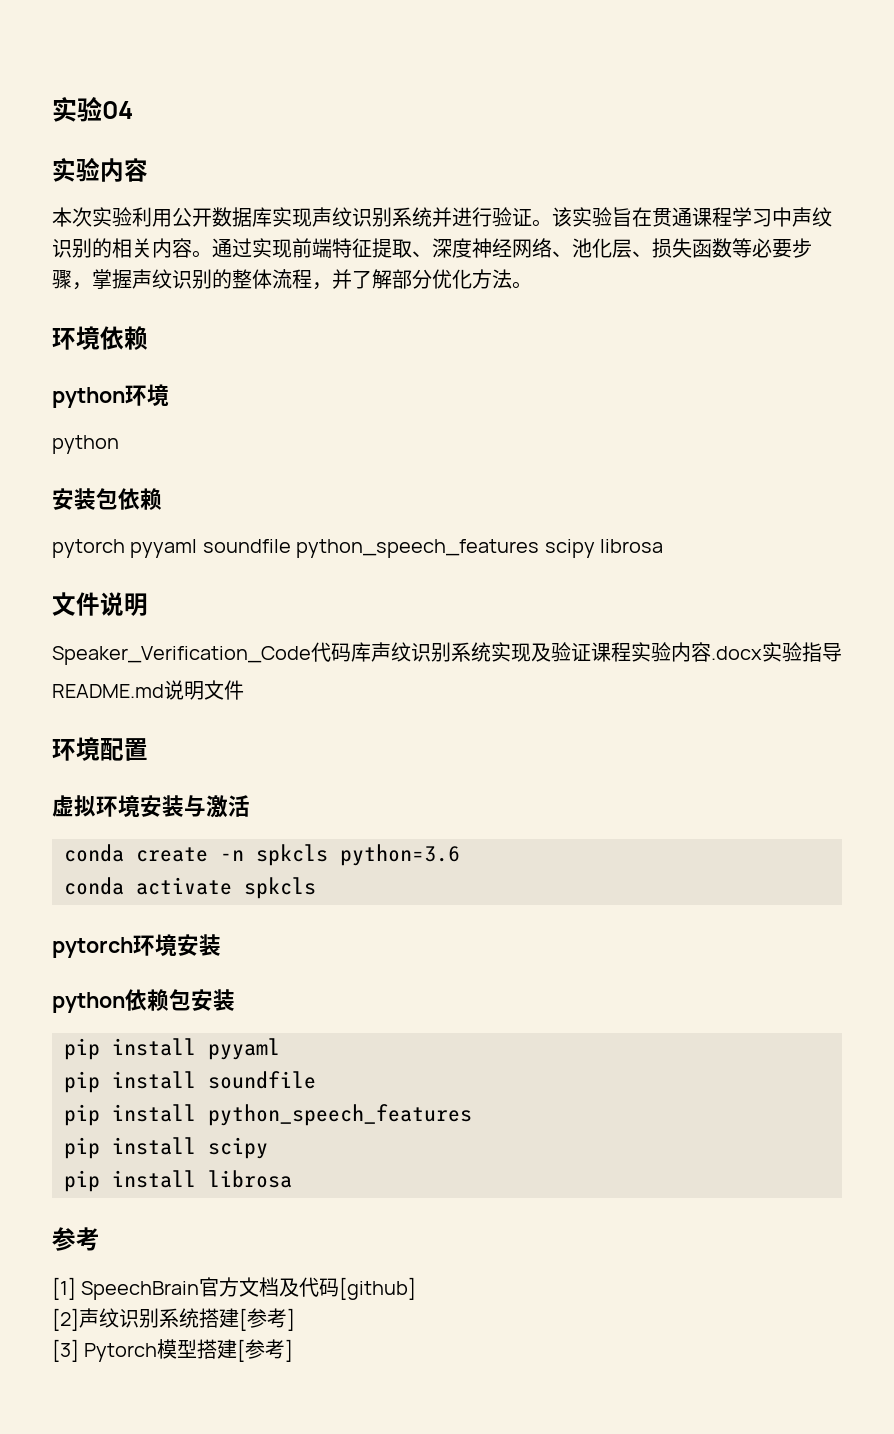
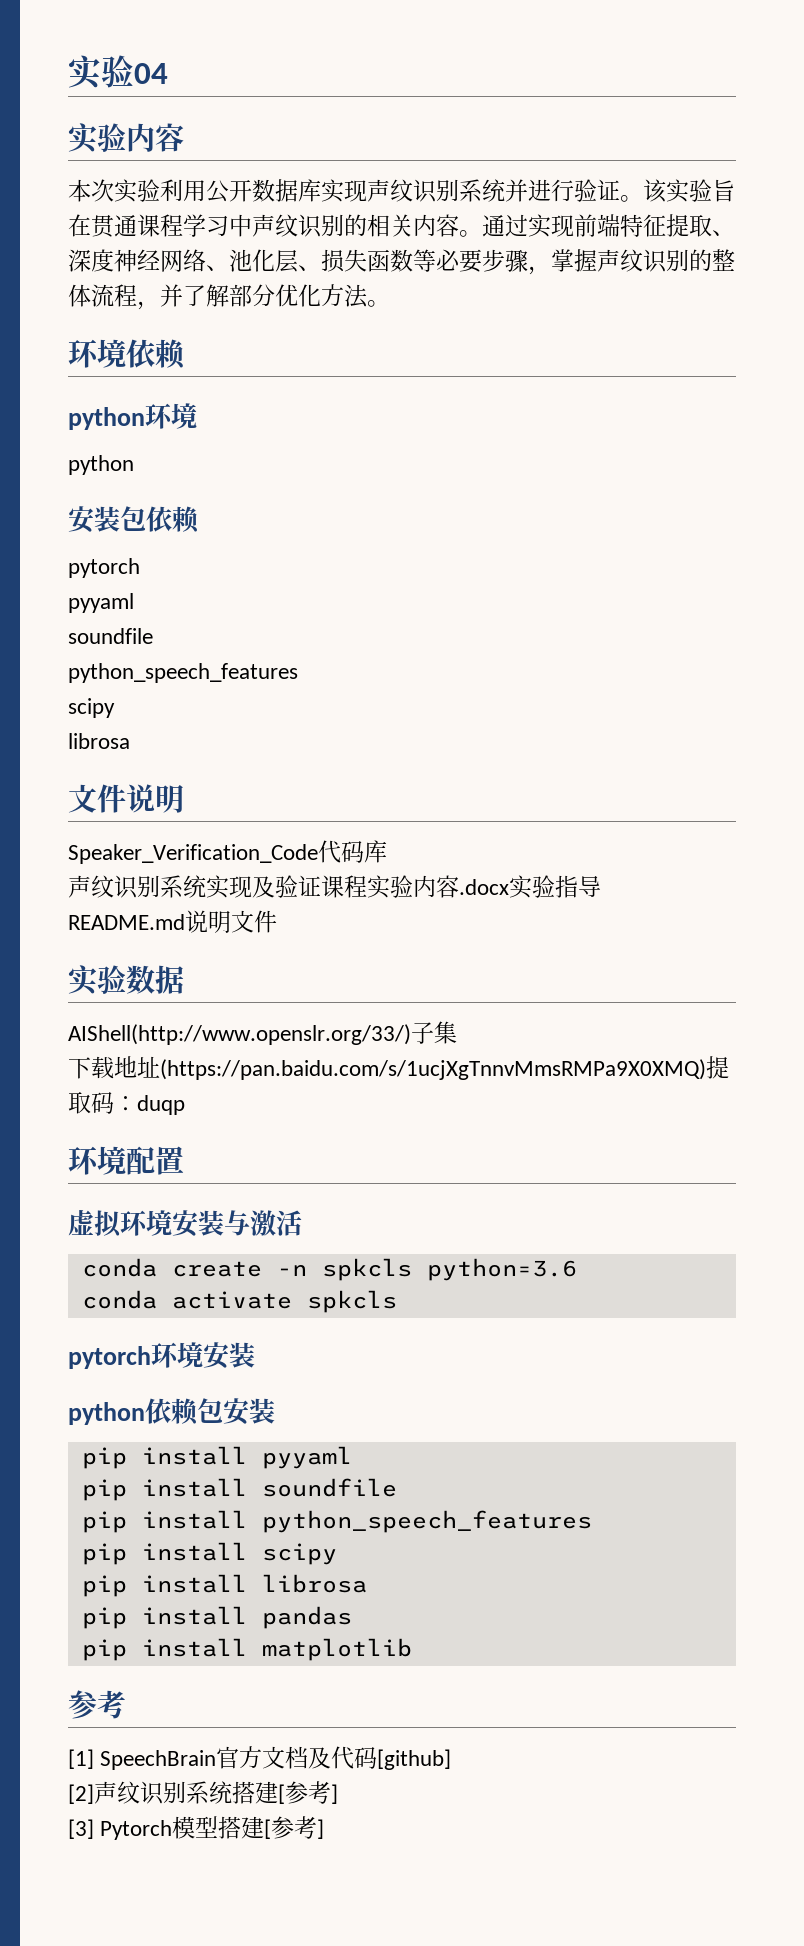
[130,539,595,558] pyyaml soundfile python_speech_features scipy -> [68,593,134,613] [68,628,153,644] [68,663,298,683] [68,698,115,718] // pyyaml // soundfile // python_speech_features // scipy //
(371, 652) none -> (387, 851) //
(244, 690) none -> [68,965,184,996] [68,1021,457,1045] [68,1056,729,1080] [68,1092,185,1115] // 实验数据 // AIShell(http://www.openslr.org/33/)子集 // 下载地址(https://pan.baidu.com/s/1ucjXgTnnvMmsRMPa9X0XMQ)提取码：duqp
(292, 1179) none -> [81,1606,352,1629] [81,1638,412,1661] // pip install pandas // pip install matplotlib

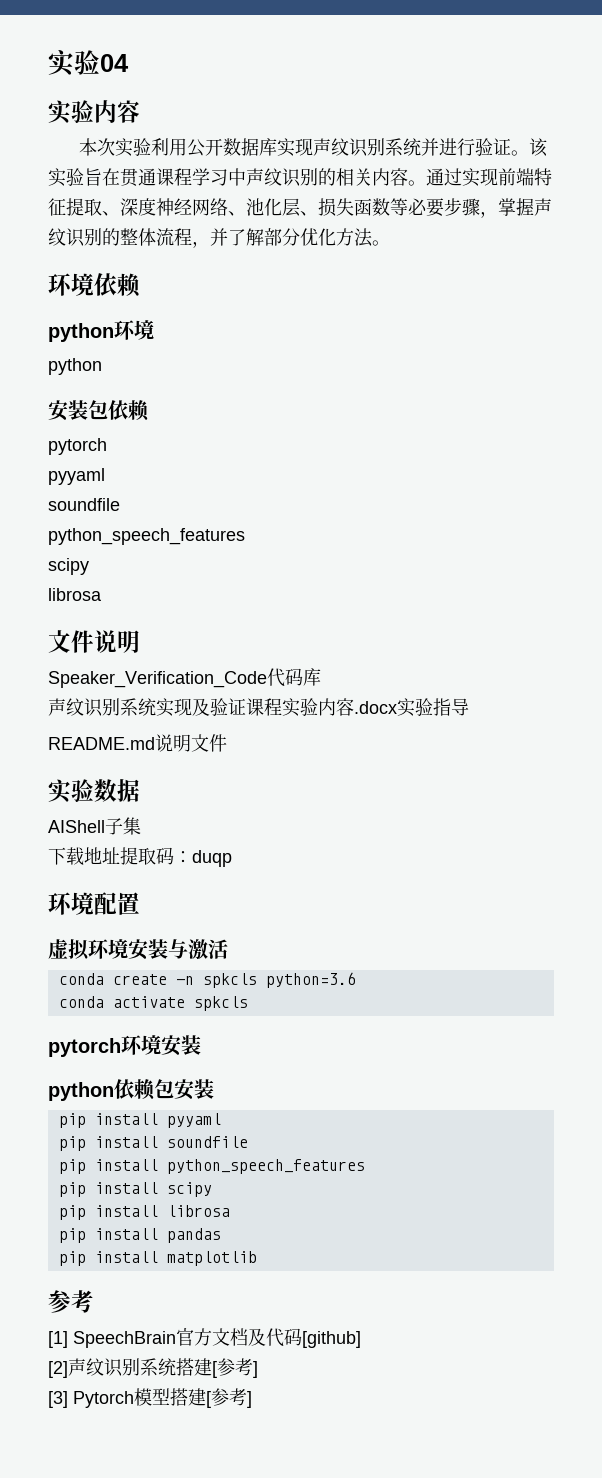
[68,1024,411,1045] AIShell(http://www.openslr.org/33/) -> [48,820,105,833] AIShell
[160,1059,706,1080] (https://pan.baidu.com/s/1ucjXgTnnvMmsRMPa9X0XMQ) -> (120, 855) none

